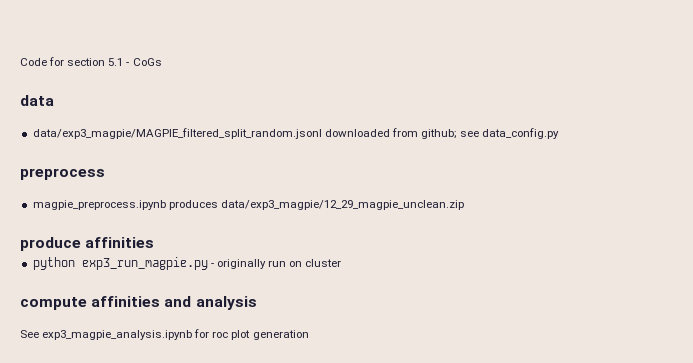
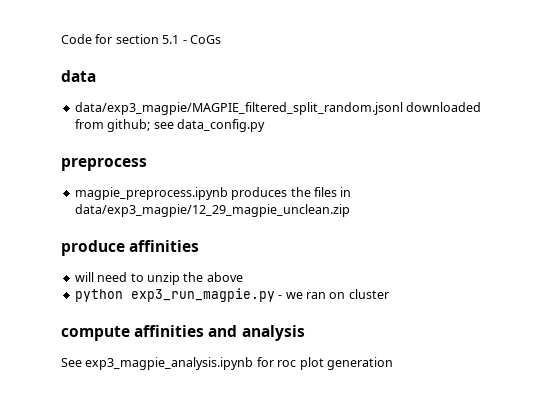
(218, 205) none -> [290,187,352,197] the files in
(155, 242) none -> [74,272,243,285] // will need to unzip the above
[216,259,286,269] originally run -> [285,292,326,299] we ran

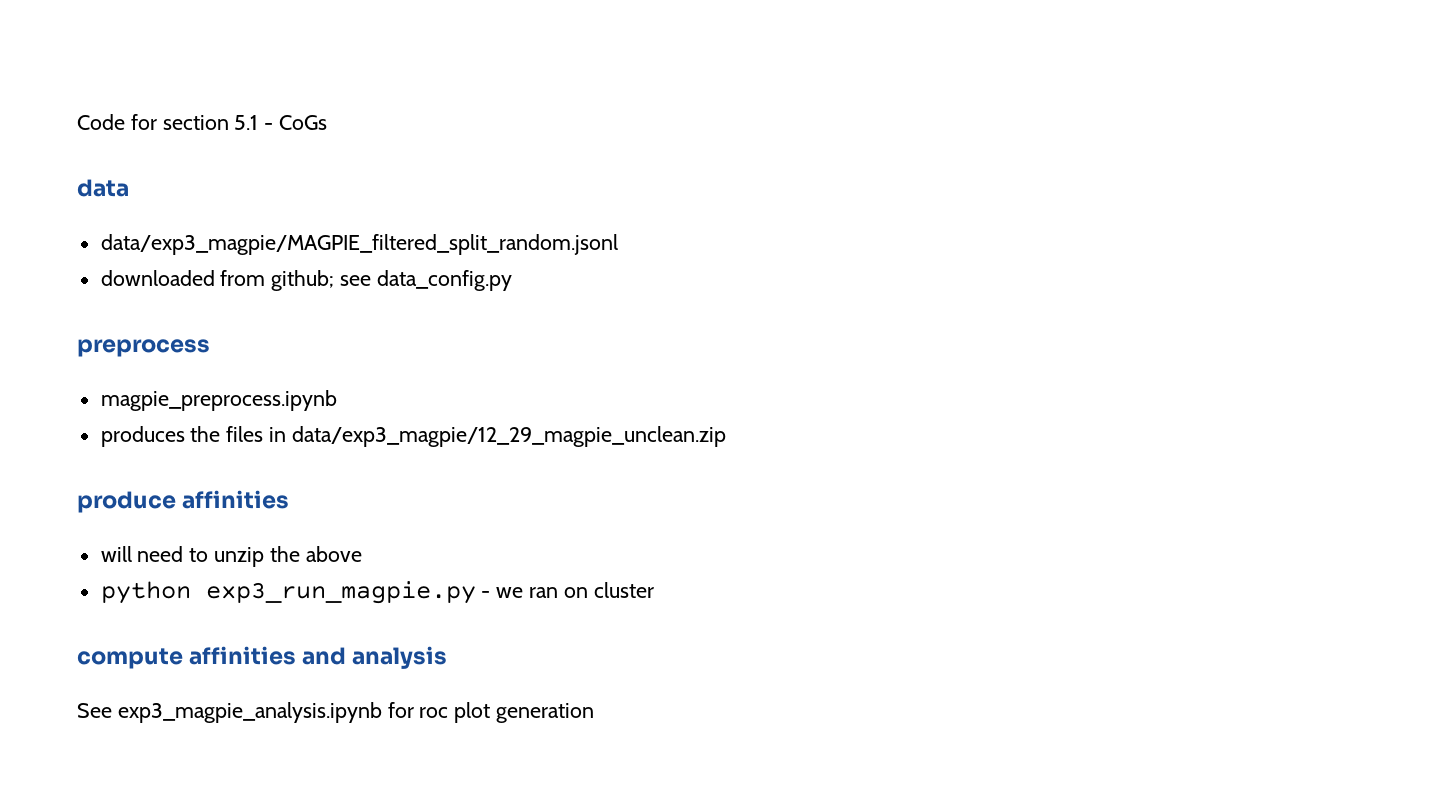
(403, 108) none -> (618, 244) //
(228, 193) none -> (337, 400) //

